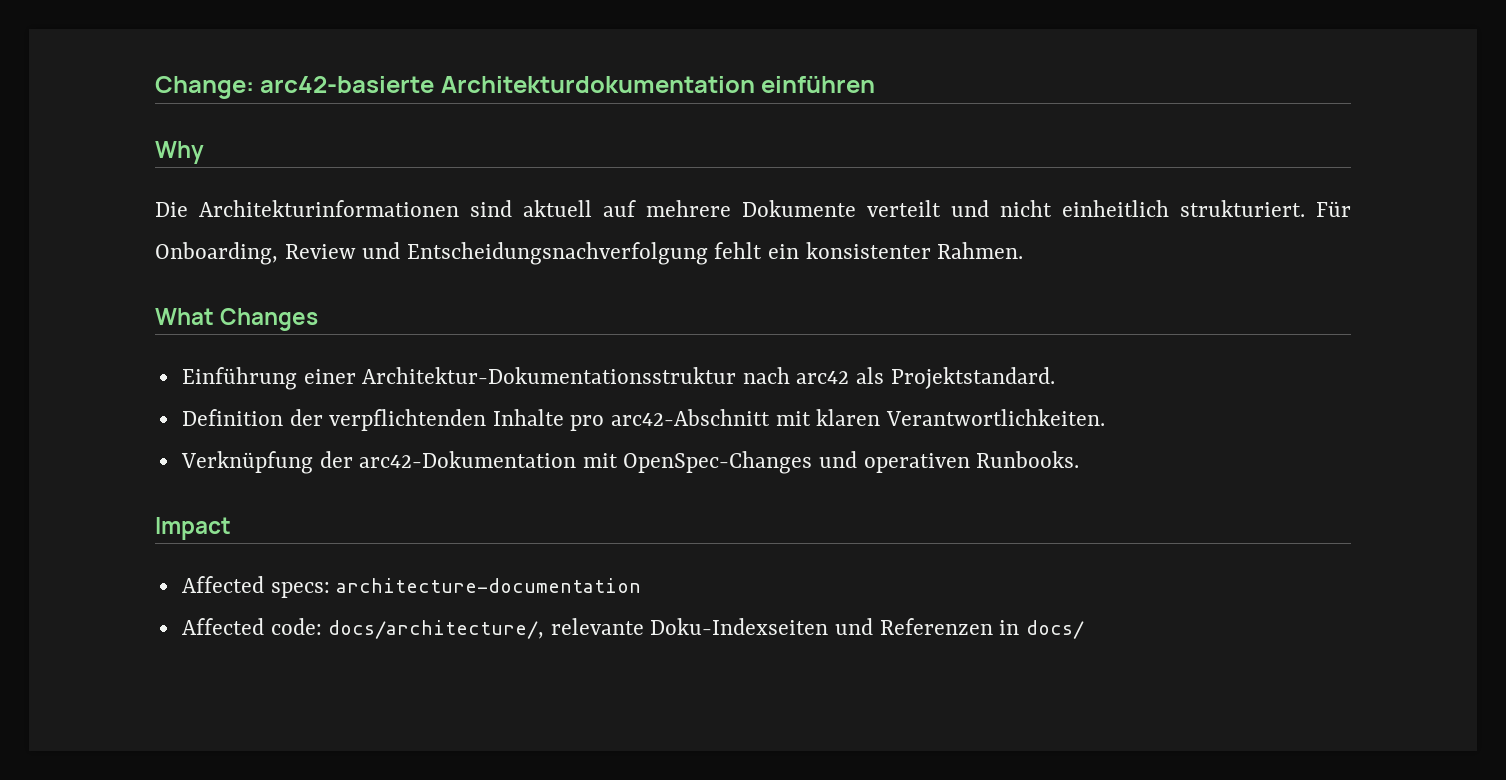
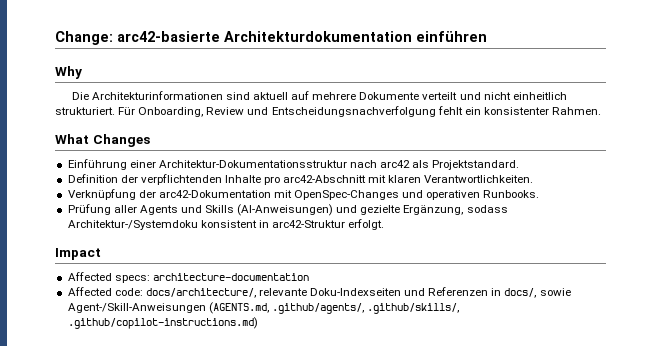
(1080, 459) none -> [67,204,508,216] [67,219,385,230] // Prüfung aller Agents und Skills (AI-Anweisungen) und gezielte Ergänzung, sodass Architektur-/Systemdoku konsistent in arc42-Struktur erfolgt.
[1025,620,1084,639] docs/ -> [504,288,571,298] [67,302,459,314] [67,317,258,329] docs/, sowie Agent-/Skill-Anweisungen (AGENTS.md, .github/agents/, .github/skills/, .github/copilot-instructions.md)

